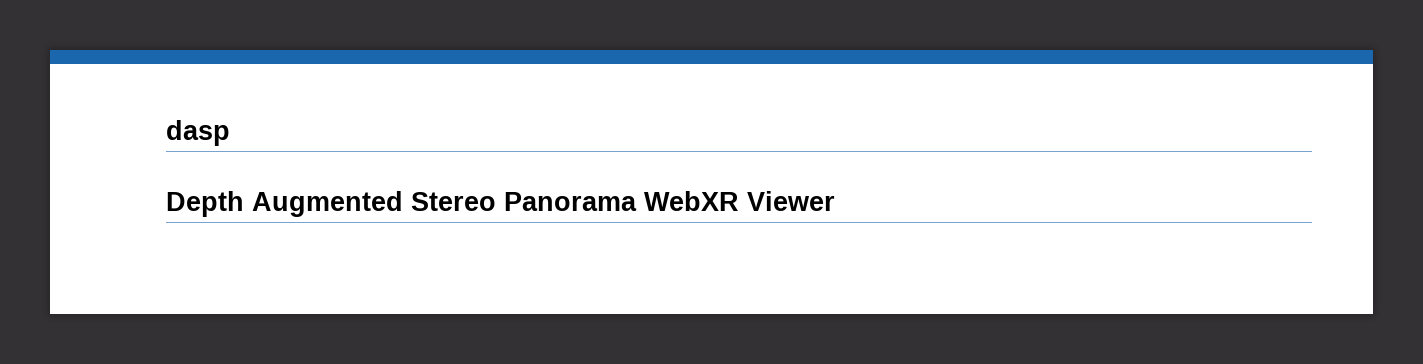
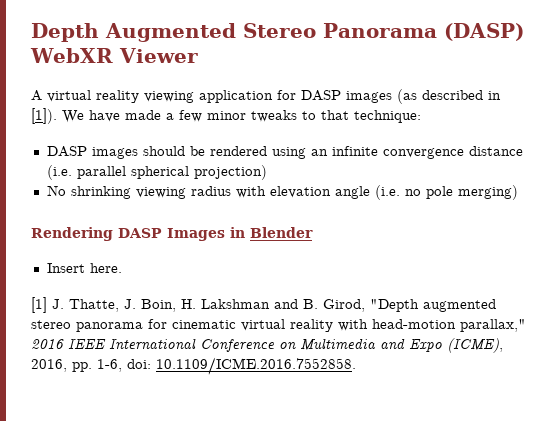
[166,120,230,146] dasp // -> (31, 32) none
(637, 201) none -> [444,23,524,41] (DASP)
(835, 201) none -> [31,89,501,104] [31,108,421,124] [46,146,523,159] [46,165,267,180] [46,185,518,200] [31,227,313,241] [46,263,122,273] [31,297,496,313] [31,319,526,332] [31,338,503,353] [31,357,356,375] // A virtual reality viewing application for DASP images (as described in [1]). We have made a few minor tweaks to that technique: // DASP images should be rendered using an infinite convergence distance (i.e. parallel spherical projection) // No shrinking viewing radius with elevation angle (i.e. no pole merging) // Rendering DASP Images in Blender // Insert here. // [1] J. Thatte, J. Boin, H. Lakshman and B. Girod, "Depth augmented stereo panorama for cinematic virtual reality with head-motion parallax," 2016 IEEE International Conference on Multimedia and Expo (ICME), 2016, pp. 1-6, doi: 10.1109/ICME.2016.7552858.

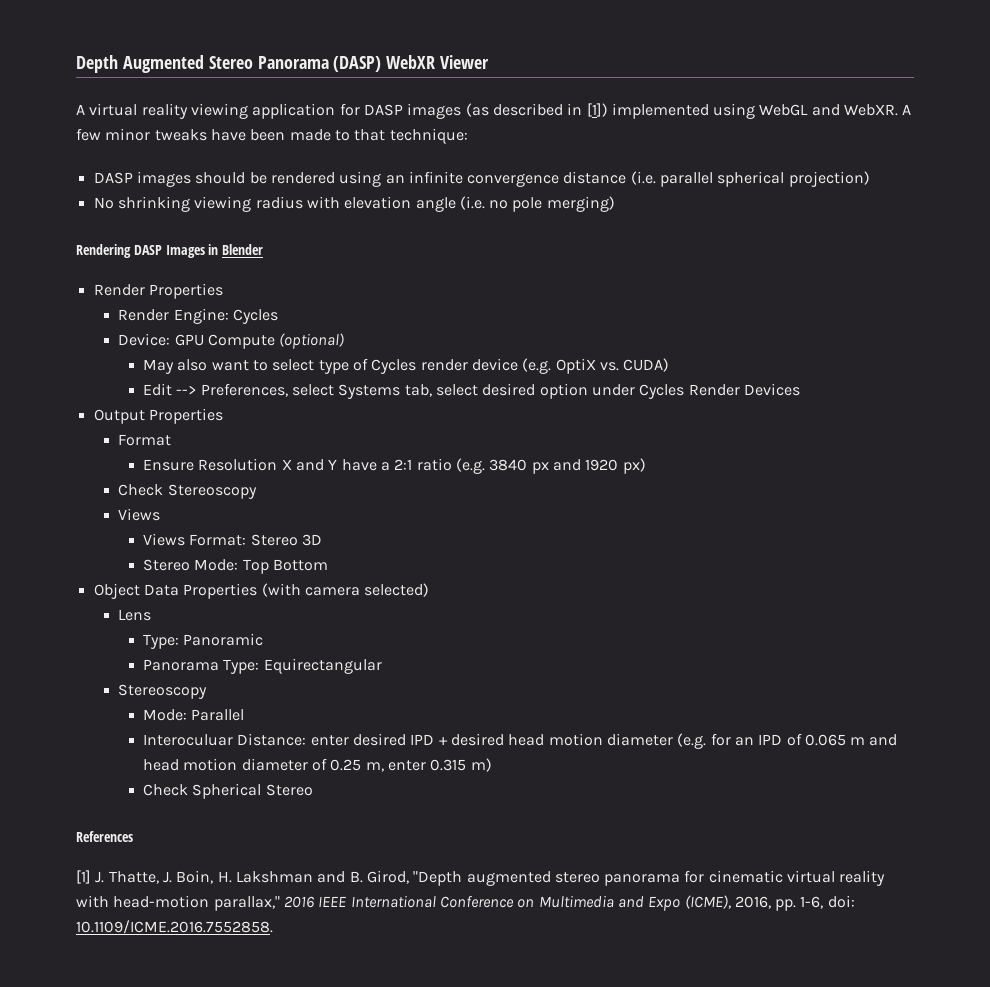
[31,108,297,124] [1]). We have made a few minor tweaks -> [586,103,912,119] [76,128,331,141] [1]) implemented using WebGL and WebXR. A few minor tweaks have been made
[46,263,122,273] Insert here. -> [93,283,223,299] [118,308,278,324] [118,333,345,349] [143,358,670,374] [143,383,800,399] [93,408,223,424] [118,434,172,446] [143,458,646,474] [118,484,257,499] [118,508,161,521] [143,533,322,546] [143,559,328,574] [93,583,430,599] [118,609,152,621] [143,633,264,649] [143,658,382,674] [118,684,208,699] [143,709,245,721] [143,733,898,749] [143,758,492,772] [143,783,313,799] [76,831,133,842] Render Properties // Render Engine: Cycles // Device: GPU Compute (optional) // May also want to select type of Cycles render device (e.g. OptiX vs. CUDA) // Edit --> Preferences, select Systems tab, select desired option under Cycles Render Devices // Output Properties // Format // Ensure Resolution X and Y have a 2:1 ratio (e.g. 3840 px and 1920 px) // Check Stereoscopy // Views // Views Format: Stereo 3D // Stereo Mode: Top Bottom // Object Data Properties (with camera selected) // Lens // Type: Panoramic // Panorama Type: Equirectangular // Stereoscopy // Mode: Parallel // Interoculuar Distance: enter desired IPD + desired head motion diameter (e.g. for an IPD of 0.065 m and head motion diameter of 0.25 m, enter 0.315 m) // Check Spherical Stereo // References

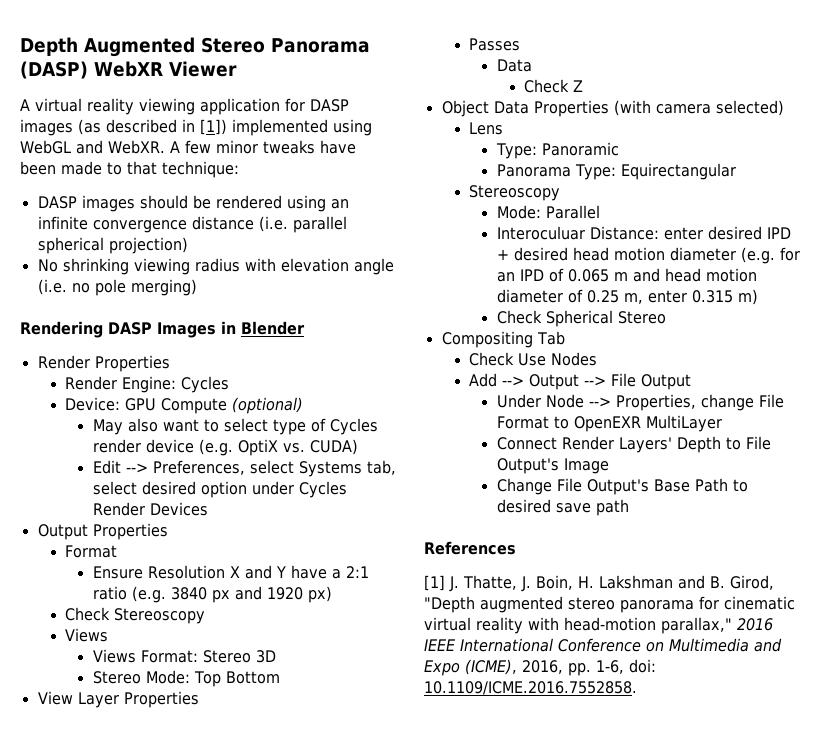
(328, 565) none -> [37,691,199,708] [469,38,521,51] [496,59,532,72] [523,79,583,93] // View Layer Properties // Passes // Data // Check Z
(313, 790) none -> [441,331,565,348] [469,352,598,366] [469,373,692,390] [496,394,784,411] [496,415,722,432] [496,436,771,453] [496,458,609,474] [496,478,748,495] [496,499,629,516] // Compositing Tab // Check Use Nodes // Add --> Output --> File Output // Under Node --> Properties, change File Format to OpenEXR MultiLayer // Connect Render Layers' Depth to File Output's Image // Change File Output's Base Path to desired save path

